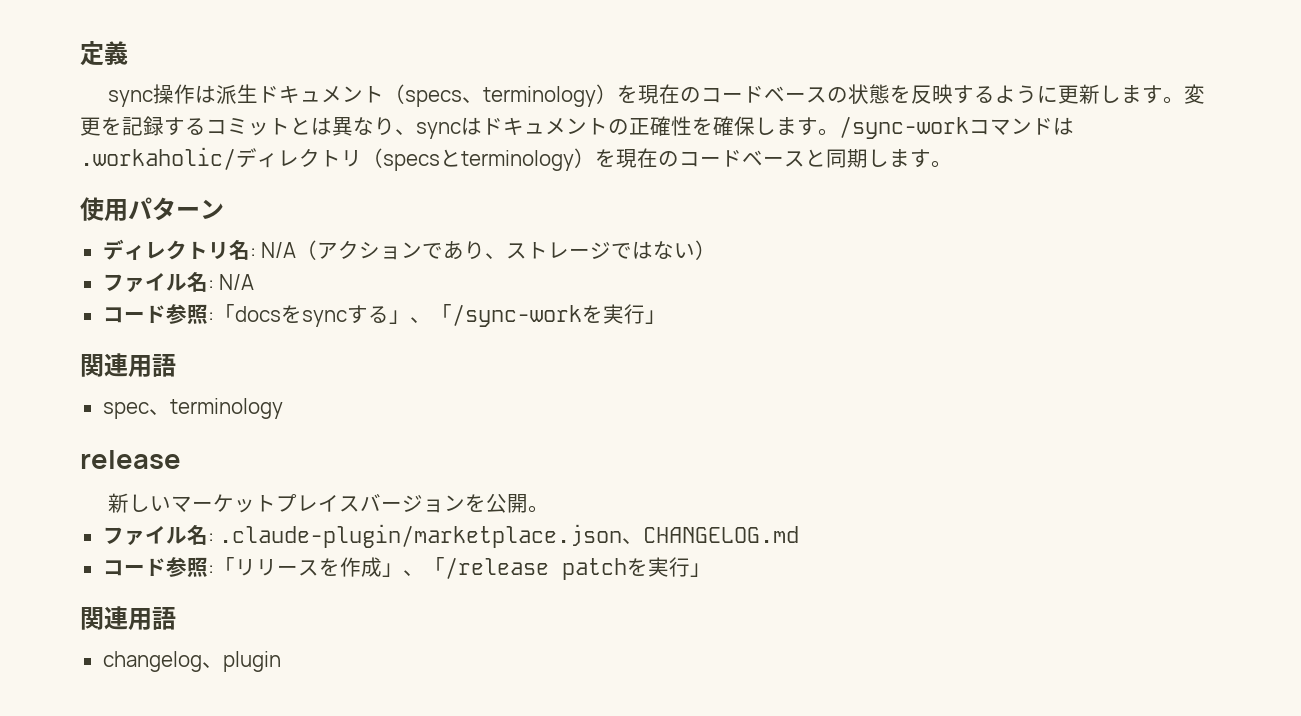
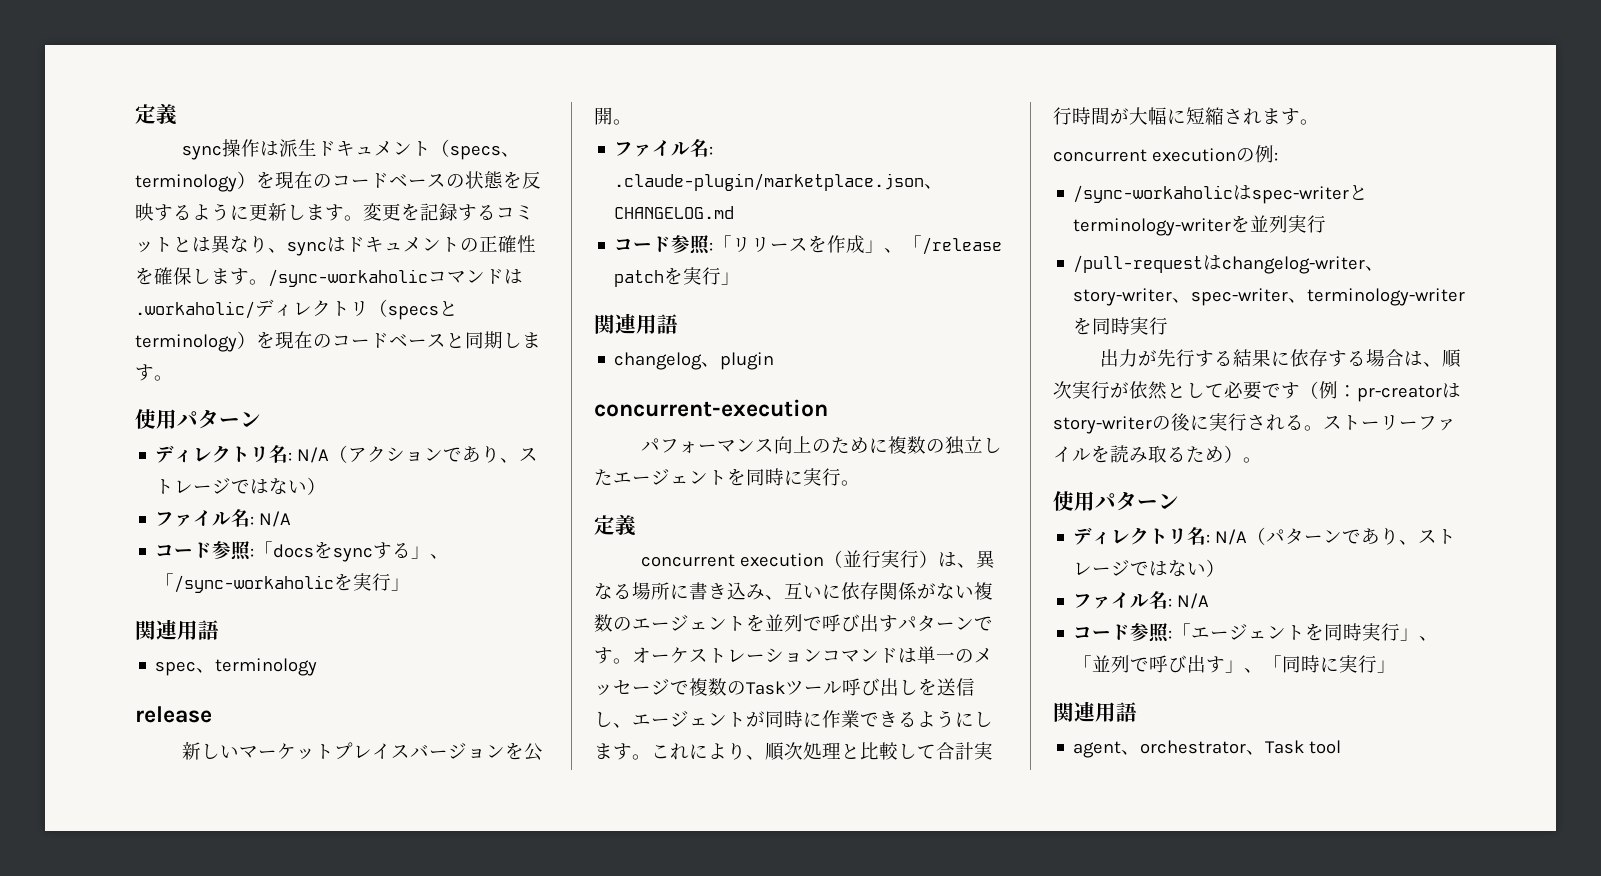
[839,116,969,139] /sync-work -> [268,269,428,287] /sync-workaholic
[451,304,582,327] /sync-work -> [174,575,335,593] /sync-workaholic
(281, 661) none -> [594,399,828,417] [641,436,1003,455] [594,468,860,486] [594,514,636,536] [641,550,996,569] [594,582,993,600] [594,614,993,632] [594,646,993,664] [594,678,975,696] [594,710,993,728] [594,742,993,761] [1053,107,1319,125] [1053,145,1278,163] [1073,185,1369,204] [1073,215,1327,236] [1073,255,1385,274] [1073,288,1466,306] [1073,317,1169,335] [1100,349,1462,368] [1053,381,1461,402] [1053,413,1456,434] [1053,445,1262,463] [1053,491,1179,511] [1073,527,1457,545] [1073,559,1226,577] [1073,591,1210,609] [1073,623,1439,643] [1073,655,1397,673] [1053,701,1137,722] [1073,740,1342,758] // concurrent-execution // パフォーマンス向上のために複数の独立したエージェントを同時に実行。 // 定義 // concurrent execution（並行実行）は、異なる場所に書き込み、互いに依存関係がない複数のエージェントを並列で呼び出すパターンです。オーケストレーションコマンドは単一のメッセージで複数のTaskツール呼び出しを送信し、エージェントが同時に作業できるようにします。これにより、順次処理と比較して合計実行時間が大幅に短縮されます。 // concurrent executionの例: // /sync-workaholicはspec-writerとterminology-writerを並列実行 // /pull-requestはchangelog-writer、story-writer、spec-writer、terminology-writerを同時実行 // 出力が先行する結果に依存する場合は、順次実行が依然として必要です（例：pr-creatorはstory-writerの後に実行される。ストーリーファイルを読み取るため）。 // 使用パターン // ディレクトリ名: N/A（パターンであり、ストレージではない） // ファイル名: N/A // コード参照:「エージェントを同時実行」、「並列で呼び出す」、「同時に実行」 // 関連用語 // agent、orchestrator、Task tool

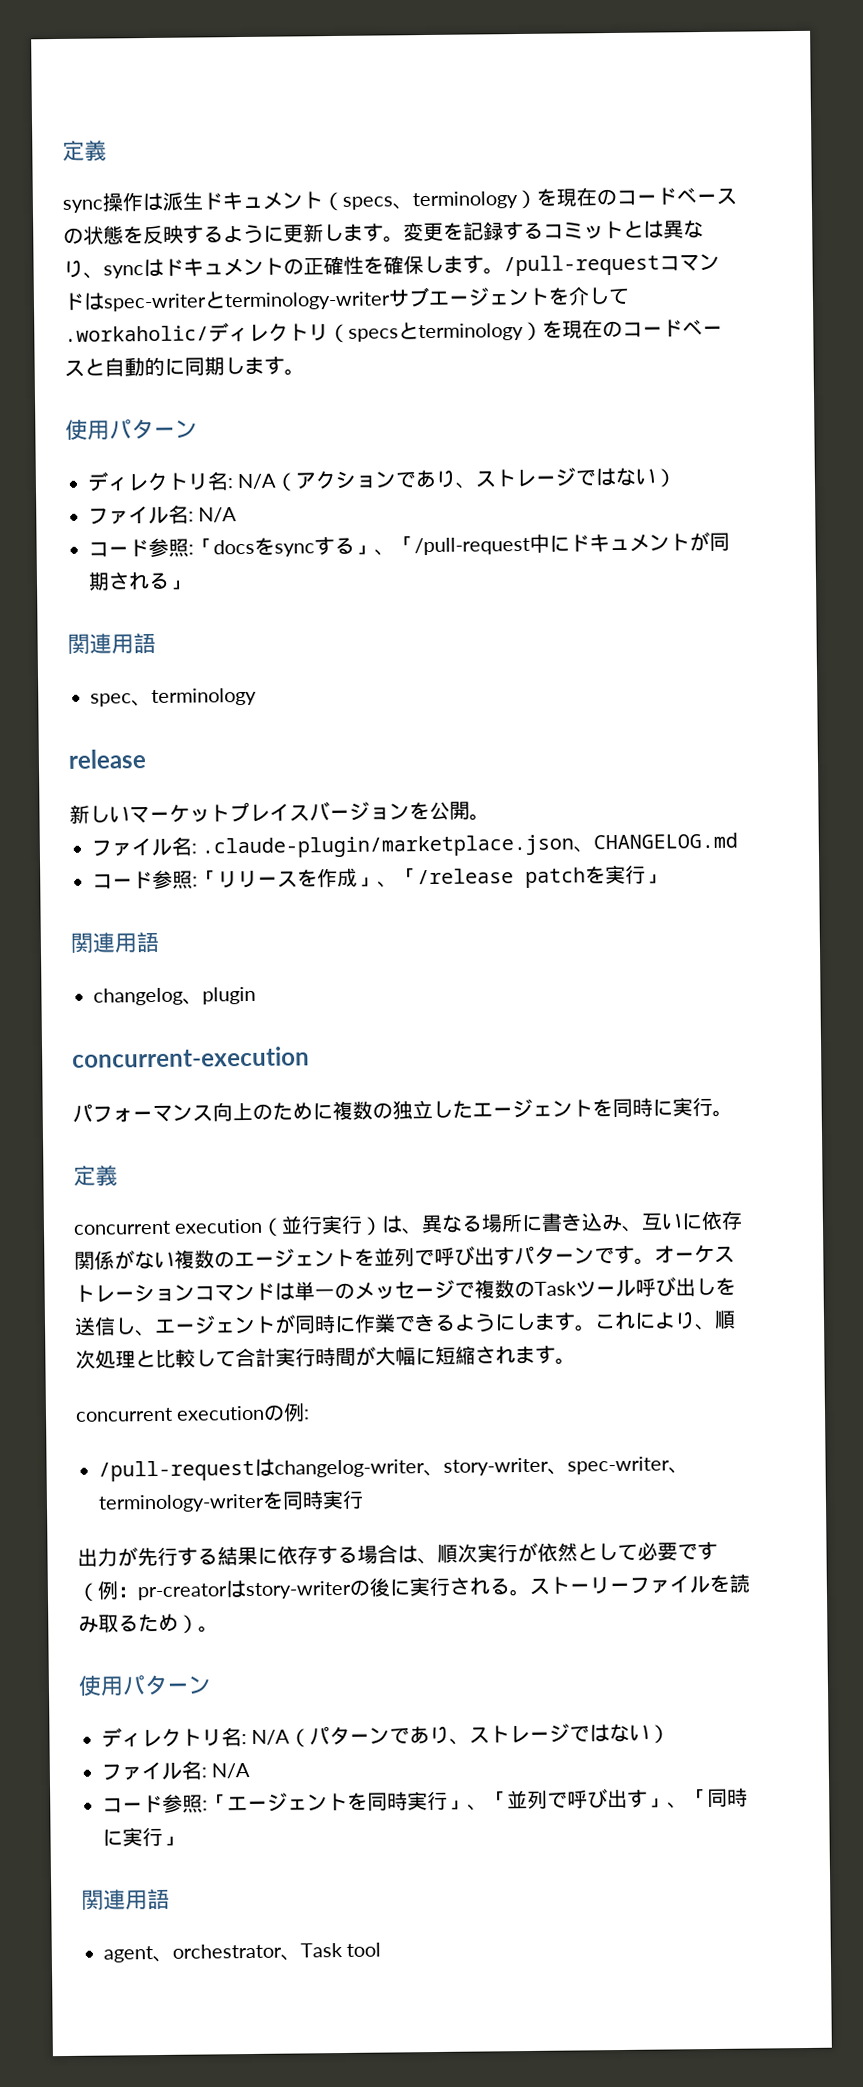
[268,269,523,287] /sync-workaholicコマンドは -> [503,253,720,277] [63,286,630,312] /pull-requestコマンドはspec-writerとterminology-writerサブエージェントを介して
(465, 340) none -> [104,356,185,377] 自動的に
[174,573,392,593] /sync-workaholicを実行 -> [414,531,730,556] [88,571,170,591] /pull-request中にドキュメントが同期される
[1073,185,1369,204] [1073,215,1327,236] // /sync-workaholicはspec-writerとterminology-writerを並列実行 -> (311, 1414) none

